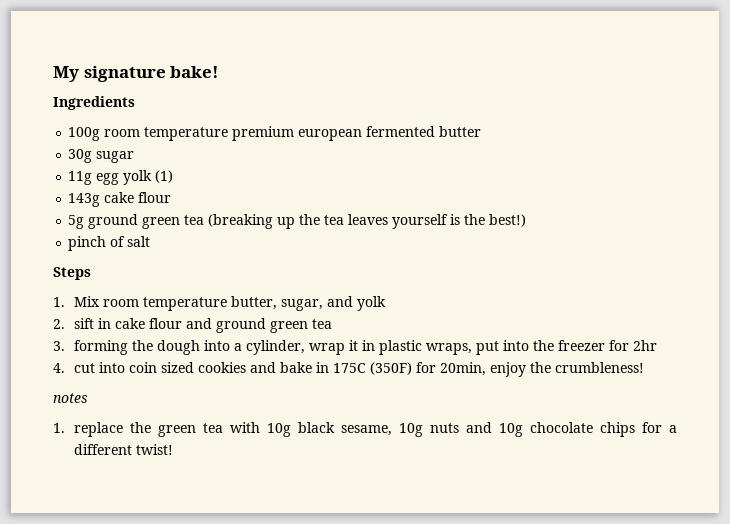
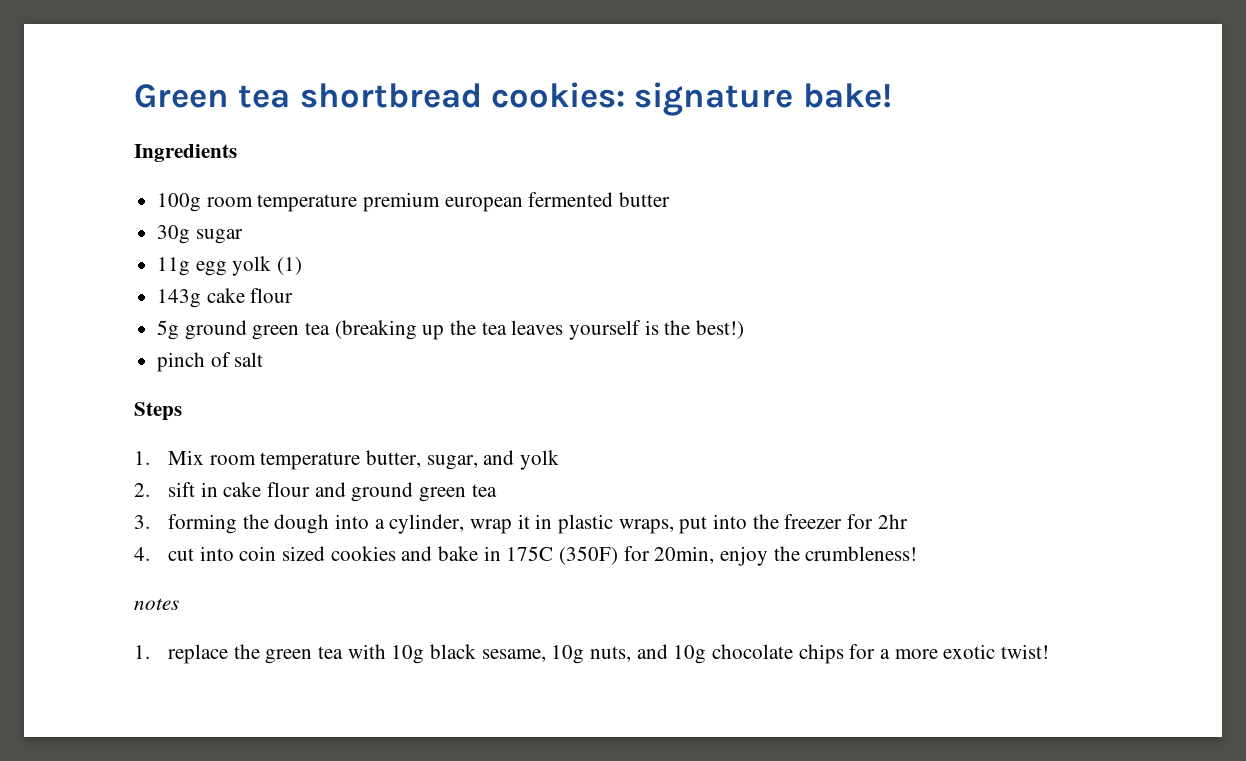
[53,66,79,82] My -> [134,82,625,108] Green tea shortbread cookies:
[429,423,459,433] nuts -> [589,646,631,662] nuts,
[73,444,132,455] different -> [894,644,996,659] more exotic

